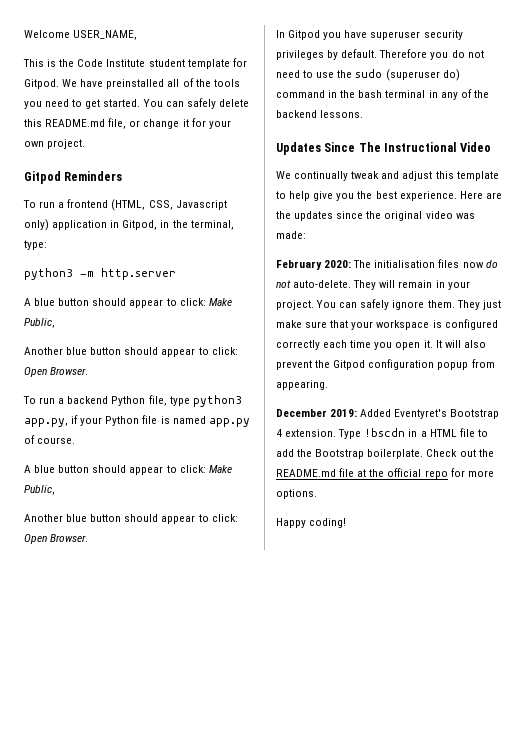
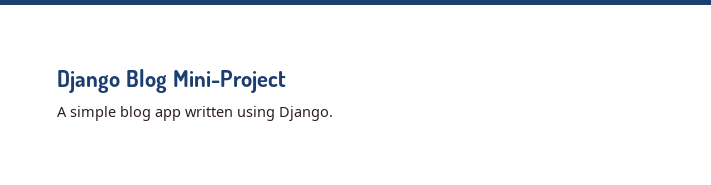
[24,30,138,40] [23,58,247,69] [24,78,240,89] [24,98,249,109] [24,118,231,129] [24,139,86,149] [24,171,123,184] [23,199,227,211] [24,219,234,231] [24,240,47,250] [24,268,176,280] [24,298,232,308] [24,318,55,328] [24,347,238,357] [24,367,89,377] [23,395,242,407] [24,415,250,427] [24,435,76,444] [24,465,232,475] [24,485,55,495] [24,514,238,524] [24,534,89,544] [276,30,463,40] [276,49,484,60] [276,69,460,81] [276,89,489,100] [276,110,364,118] [276,142,491,155] [276,171,499,181] [276,191,502,201] [276,211,475,221] [276,231,306,239] [276,259,498,270] [276,280,470,290] [276,299,501,310] [276,319,498,330] [276,340,486,350] [276,359,495,370] [276,380,328,390] [276,409,500,419] [276,428,488,439] [276,449,494,459] [276,468,494,479] [276,489,317,499] [276,518,347,528] Welcome USER_NAME, // This is the Code Institute student template for Gitpod. We have preinstalled all of the tools you need to get started. You can safely delete this README.md file, or change it for your own project. // Gitpod Reminders // To run a frontend (HTML, CSS, Javascript only) application in Gitpod, in the terminal, type: // python3 -m http.server // A blue button should appear to click: Make Public, // Another blue button should appear to click: Open Browser. // To run a backend Python file, type python3 app.py, if your Python file is named app.py of course. // A blue button should appear to click: Make Public, // Another blue button should appear to click: Open Browser. // In Gitpod you have superuser security privileges by default. Therefore you do not need to use the sudo (superuser do) command in the bash terminal in any of the backend lessons. // Updates Since The Instructional Video // We continually tweak and adjust this template to help give you the best experience. Here are the updates since the original video was made: // February 2020: The initialisation files now do not auto-delete. They will remain in your project. You can safely ignore them. They just make sure that your workspace is configured correctly each time you open it. It will also prevent the Gitpod configuration popup from appearing. // December 2019: Added Eventyret's Bootstrap 4 extension. Type !bscdn in a HTML file to add the Bootstrap boilerplate. Check out the README.md file at the official repo for more options. // Happy coding! -> [57,69,287,93] [57,106,333,121] Django Blog Mini-Project // A simple blog app written using Django.

